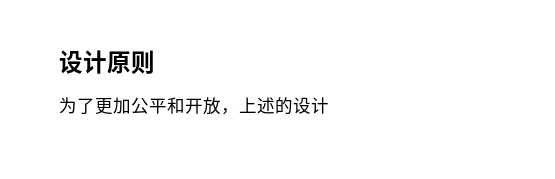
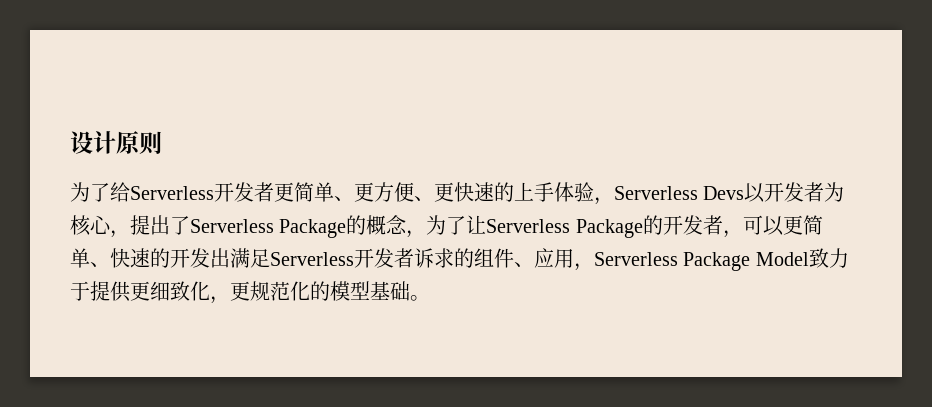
[95,97,329,115] 更加公平和开放，上述的设计 -> [110,182,845,205] [70,215,823,238] [70,248,849,271] [70,281,430,304] 给Serverless开发者更简单、更方便、更快速的上手体验，Serverless Devs以开发者为核心，提出了Serverless Package的概念，为了让Serverless Package的开发者，可以更简单、快速的开发出满足Serverless开发者诉求的组件、应用，Serverless Package Model致力于提供更细致化，更规范化的模型基础。

